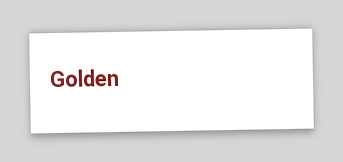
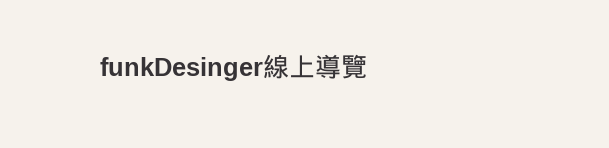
[49,68,120,88] Golden -> [100,54,367,81] funkDesinger線上導覽

